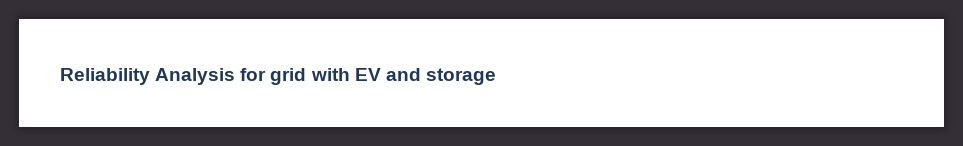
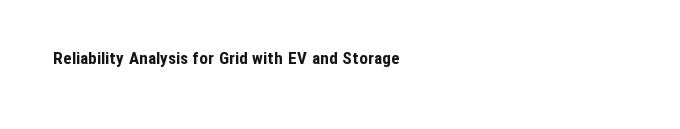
[270,68,307,85] grid -> [218,52,248,64] Grid
[425,68,496,85] storage -> [342,52,401,67] Storage

